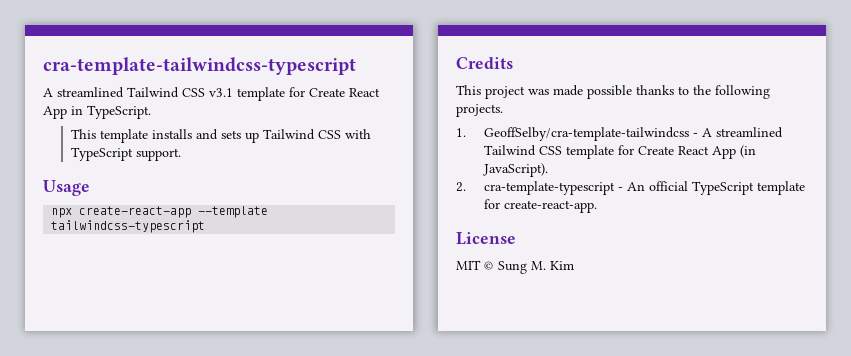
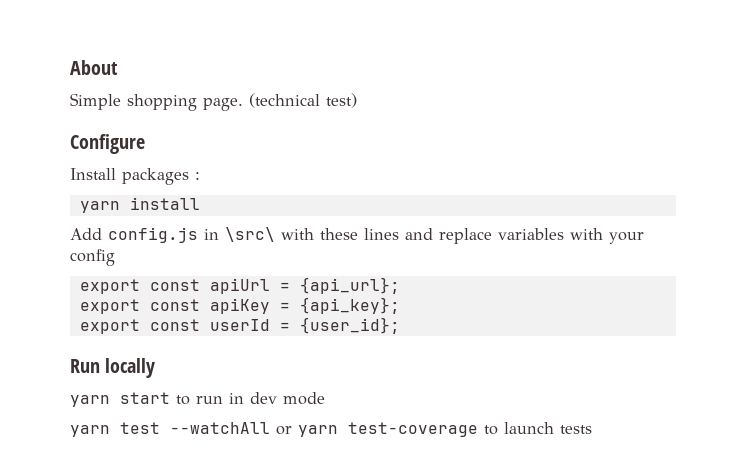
[43,57,356,75] [43,87,380,101] [43,105,151,119] [70,129,371,143] [70,147,181,161] [43,180,90,196] [51,206,269,218] [51,220,206,233] [456,57,513,69] [456,85,770,99] [456,104,503,117] [456,127,783,141] [483,145,756,159] [482,163,548,177] [456,181,805,195] [483,199,597,213] [456,232,516,245] [456,260,574,274] cra-template-tailwindcss-typescript // A streamlined Tailwind CSS v3.1 template for Create React App in TypeScript. // This template installs and sets up Tailwind CSS with TypeScript support. // Usage // npx create-react-app --template tailwindcss-typescript // Credits // This project was made possible thanks to the following projects. // 1. GeoffSelby/cra-template-tailwindcss - A streamlined Tailwind CSS template for Create React App (in JavaScript). // 2. cra-template-typescript - An official TypeScript template for create-react-app. // License // MIT © Sung M. Kim -> [70,60,118,75] [70,93,357,111] [70,134,145,154] [70,168,200,185] [79,197,200,213] [70,227,644,244] [70,249,115,266] [79,277,400,294] [79,297,400,314] [79,317,400,334] [70,358,156,378] [70,392,325,407] [70,422,592,437] About // Simple shopping page. (technical test) // Configure // Install packages : // yarn install // Add config.js in \src\ with these lines and replace variables with your config // export const apiUrl = {api_url}; // export const apiKey = {api_key}; // export const userId = {user_id}; // Run locally // yarn start to run in dev mode // yarn test --watchAll or yarn test-coverage to launch tests

